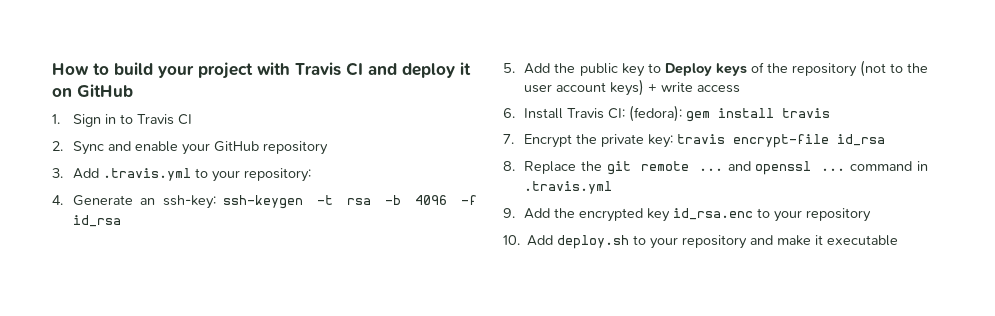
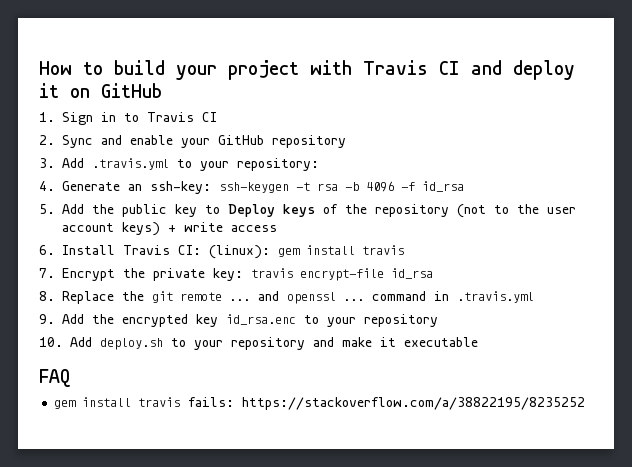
[629,105,683,122] (fedora): -> [209,245,270,259] (linux):
(899, 240) none -> [39,369,70,387] [54,397,586,410] // FAQ // gem install travis fails: https://stackoverflow.com/a/38822195/8235252

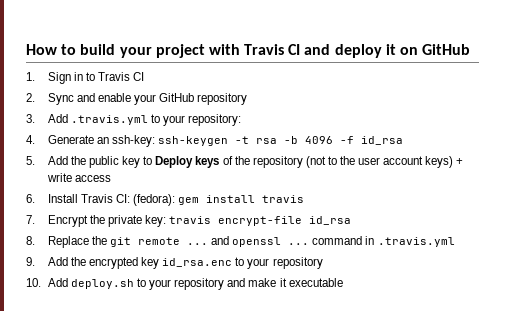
[209,245,270,259] (linux): -> [133,194,176,206] (fedora):
[39,369,70,387] [54,397,586,410] // FAQ // gem install travis fails: https://stackoverflow.com/a/38822195/8235252 -> (343, 282) none

